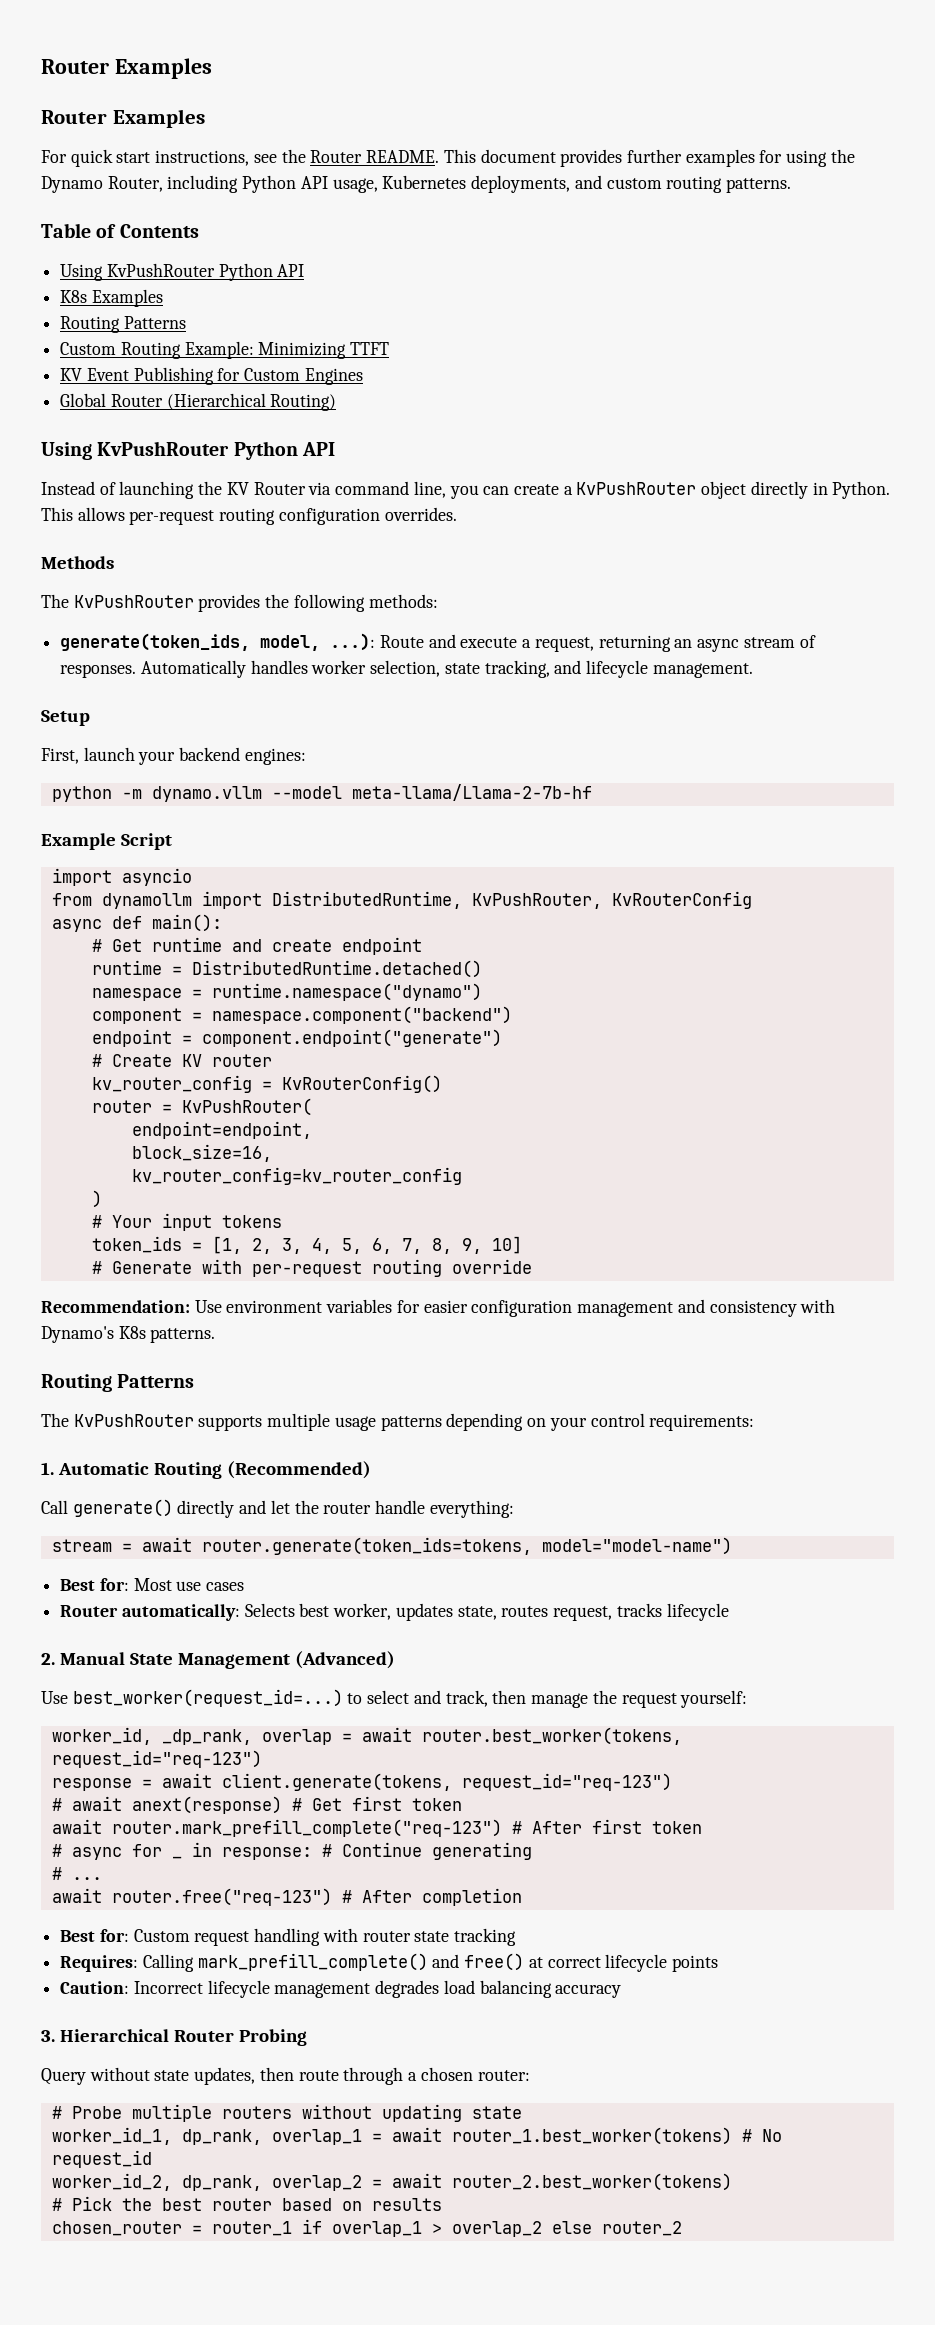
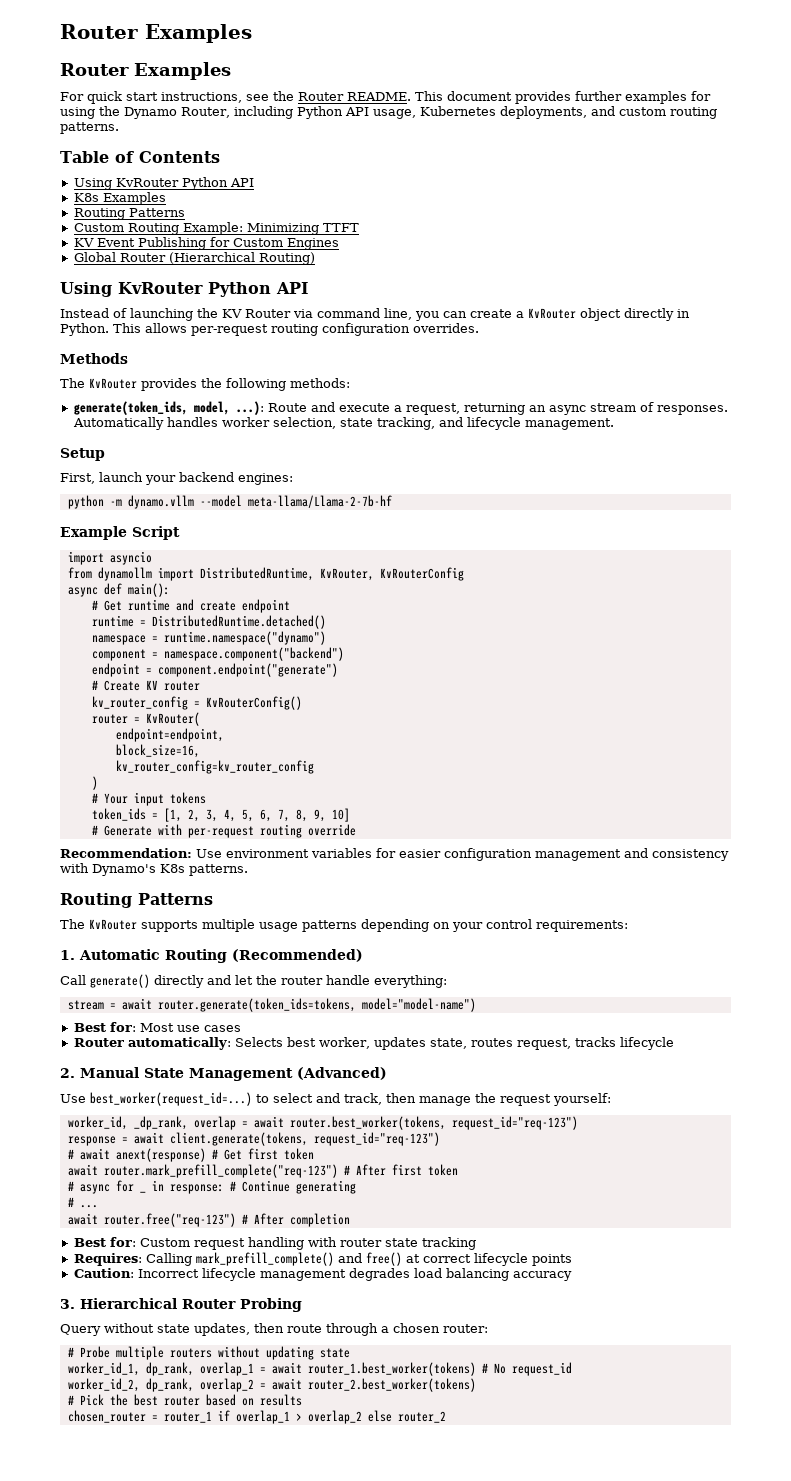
[106,263,215,277] KvPushRouter -> [115,178,179,187] KvRouter
[97,441,230,456] KvPushRouter -> [118,282,203,294] KvRouter
[576,482,697,495] KvPushRouter -> [528,308,576,319] KvRouter
[73,595,194,608] KvPushRouter -> [89,378,137,389] KvRouter
[471,893,602,909] KvPushRouter, -> [319,568,374,581] KvRouter,
[181,1098,312,1116] KvPushRouter( -> [145,712,200,726] KvRouter(
[73,1414,194,1427] KvPushRouter -> [89,919,137,930] KvRouter

